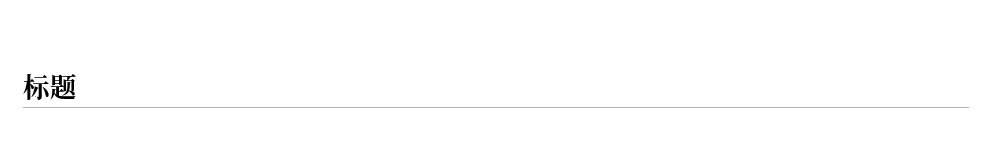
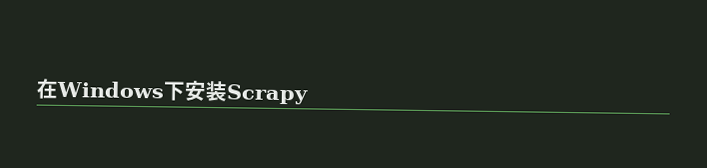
[23,73,77,101] 标题 -> [36,78,308,105] 在Windows下安装Scrapy

